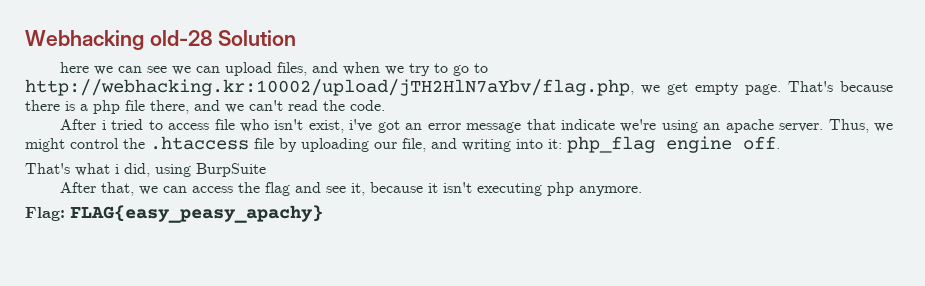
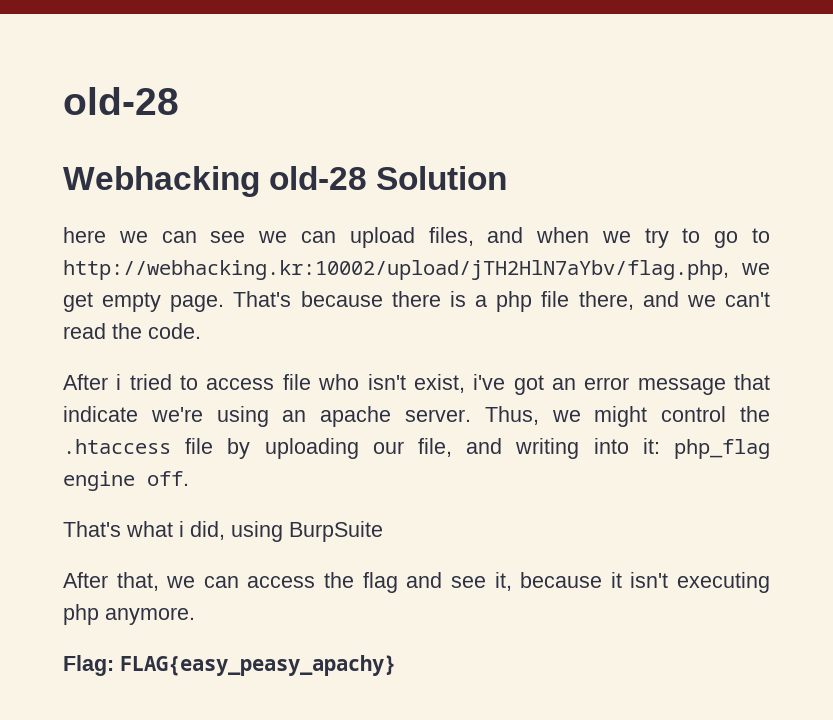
(25, 40) none -> [63,87,179,115] old-28 //

